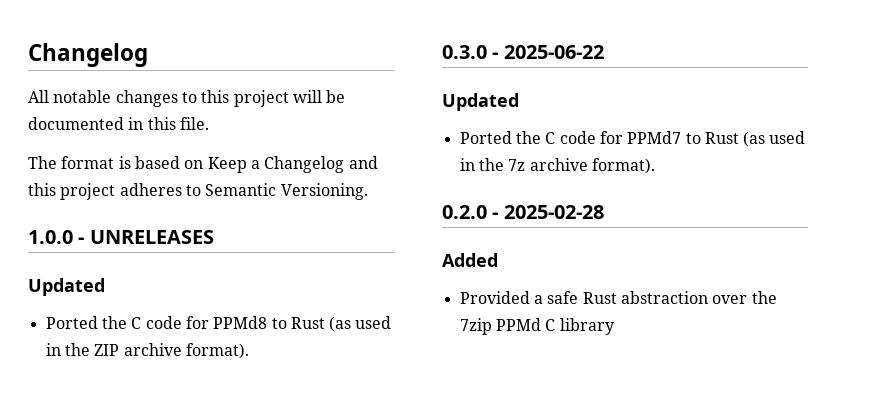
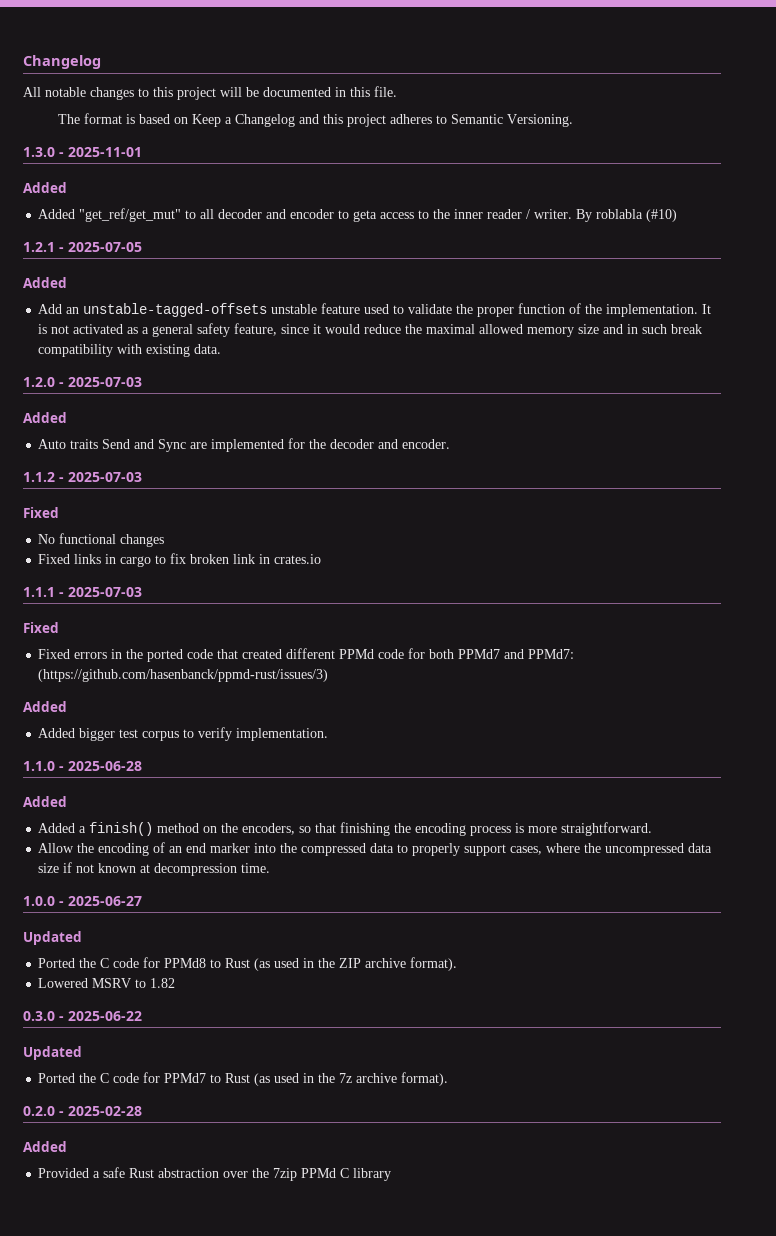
(368, 191) none -> [23,147,142,157] [23,182,67,193] [38,208,678,222] [23,242,142,252] [23,277,67,288] [38,303,712,317] [38,323,703,337] [38,344,222,357] [23,377,142,387] [23,412,67,423] [38,438,451,452] [23,472,142,482] [23,507,59,518] [38,533,165,547] [38,553,322,567] [23,587,142,597] [23,622,59,633] [38,648,575,662] [38,669,329,682] [23,701,67,712] [38,727,329,741] [23,761,142,771] [23,796,67,807] [38,822,653,836] [38,842,713,856] [38,862,271,876] // 1.3.0 - 2025-11-01 // Added // Added "get_ref/get_mut" to all decoder and encoder to geta access to the inner reader / writer. By roblabla (#10) // 1.2.1 - 2025-07-05 // Added // Add an unstable-tagged-offsets unstable feature used to validate the proper function of the implementation. It is not activated as a general safety feature, since it would reduce the maximal allowed memory size and in such break compatibility with existing data. // 1.2.0 - 2025-07-03 // Added // Auto traits Send and Sync are implemented for the decoder and encoder. // 1.1.2 - 2025-07-03 // Fixed // No functional changes // Fixed links in cargo to fix broken link in crates.io // 1.1.1 - 2025-07-03 // Fixed // Fixed errors in the ported code that created different PPMd code for both PPMd7 and PPMd7: (https://github.com/hasenbanck/ppmd-rust/issues/3) // Added // Added bigger test corpus to verify implementation. // 1.1.0 - 2025-06-28 // Added // Added a finish() method on the encoders, so that finishing the encoding process is more straightforward. // Allow the encoding of an end marker into the compressed data to properly support cases, where the uncompressed data size if not known at decompression time.
[89,230,214,244] UNRELEASES -> [68,896,142,906] 2025-06-27
(249, 351) none -> [38,978,176,988] // Lowered MSRV to 1.82

